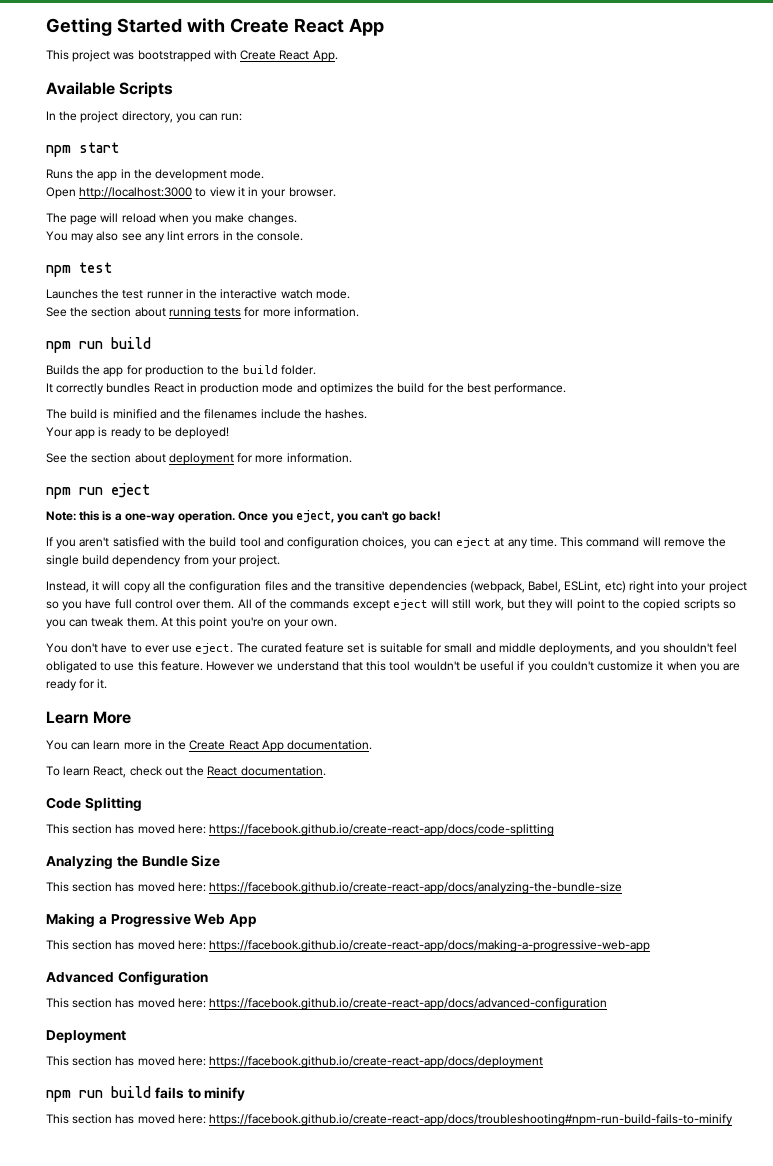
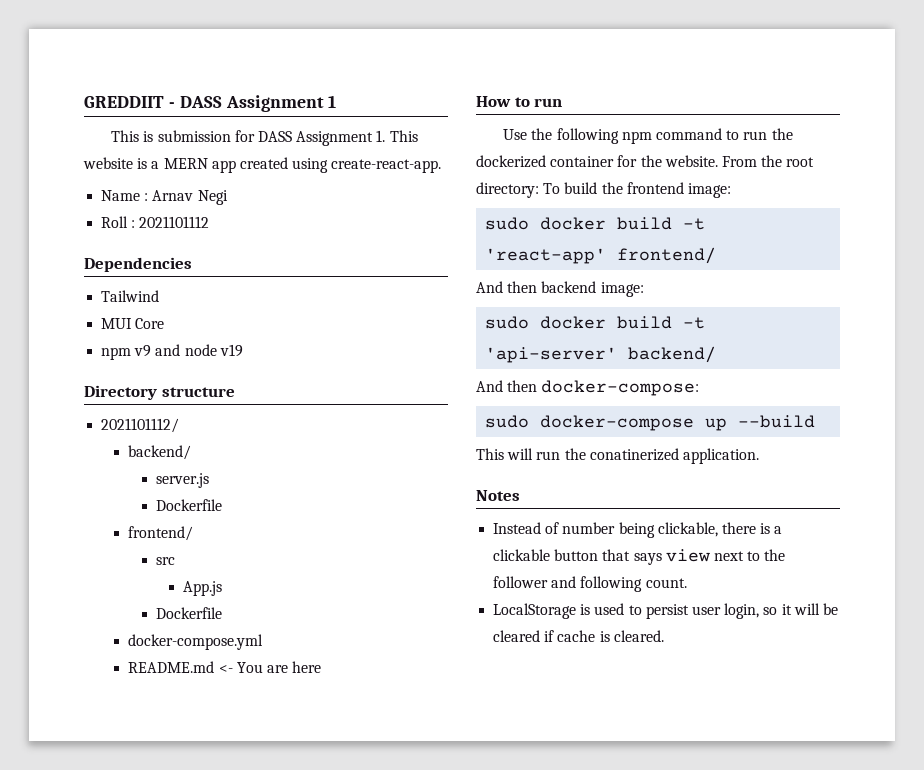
[46,18,384,36] [46,50,338,62] [46,82,174,98] [46,111,243,123] [46,142,119,157] [46,169,265,181] [46,187,336,199] [46,213,297,225] [46,231,304,243] [46,262,112,277] [46,289,350,299] [46,307,359,319] [46,337,151,353] [46,365,316,377] [46,383,567,395] [46,409,368,419] [46,427,230,439] [46,453,352,465] [46,483,150,499] [46,510,441,523] [46,537,727,549] [46,555,281,567] [46,581,747,593] [46,599,736,611] [46,617,338,629] [46,643,738,655] [46,661,741,673] [46,679,108,691] [46,711,132,724] [46,740,373,752] [46,766,326,778] [46,797,142,811] [46,824,555,836] [46,855,221,869] [46,882,623,894] [46,913,258,927] [46,940,651,952] [46,971,208,985] [46,998,608,1010] [46,1030,126,1043] [46,1056,544,1068] [46,1086,246,1102] [46,1114,734,1126] Getting Started with Create React App // This project was bootstrapped with Create React App. // Available Scripts // In the project directory, you can run: // npm start // Runs the app in the development mode. // Open http://localhost:3000 to view it in your browser. // The page will reload when you make changes. // You may also see any lint errors in the console. // npm test // Launches the test runner in the interactive watch mode. // See the section about running tests for more information. // npm run build // Builds the app for production to the build folder. // It correctly bundles React in production mode and optimizes the build for the best performance. // The build is minified and the filenames include the hashes. // Your app is ready to be deployed! // See the section about deployment for more information. // npm run eject // Note: this is a one-way operation. Once you eject, you can't go back! // If you aren't satisfied with the build tool and configuration choices, you can eject at any time. This command will remove the single build dependency from your project. // Instead, it will copy all the configuration files and the transitive dependencies (webpack, Babel, ESLint, etc) right into your project so you have full control over them. All of the commands except eject will still work, but they will point to the copied scripts so you can tweak them. At this point you're on your own. // You don't have to ever use eject. The curated feature set is suitable for small and middle deployments, and you shouldn't feel obligated to use this feature. However we understand that this tool wouldn't be useful if you couldn't customize it when you are ready for it. // Learn More // You can learn more in the Create React App documentation. // To learn React, check out the React documentation. // Code Splitting // This section has moved here: https://facebook.github.io/create-react-app/docs/code-splitting // Analyzing the Bundle Size // This section has moved here: https://facebook.github.io/create-react-app/docs/analyzing-the-bundle-size // Making a Progressive Web App // This section has moved here: https://facebook.github.io/create-react-app/docs/making-a-progressive-web-app // Advanced Configuration // This section has moved here: https://facebook.github.io/create-react-app/docs/advanced-configuration // Deployment // This section has moved here: https://facebook.github.io/create-react-app/docs/deployment // npm run build fails to minify // This section has moved here: https://facebook.github.io/create-react-app/docs/troubleshooting#npm-run-build-fails-to-minify -> [84,95,337,112] [111,130,418,146] [83,157,442,173] [101,190,228,205] [101,216,210,228] [84,257,192,272] [101,290,160,302] [101,318,165,329] [101,344,243,360] [84,385,235,400] [101,418,180,433] [128,445,192,460] [155,473,209,488] [155,499,222,511] [128,526,194,541] [155,557,175,565] [183,581,223,596] [155,607,222,619] [128,634,264,650] [128,661,322,673] [476,96,563,107] [503,128,793,144] [476,155,815,168] [476,182,731,198] [485,217,706,230] [485,247,717,264] [476,281,644,297] [485,316,706,329] [485,346,717,363] [476,380,700,396] [485,415,816,431] [476,448,759,464] [476,490,520,501] [493,522,783,538] [493,549,786,565] [493,576,687,592] [493,603,838,619] [493,630,664,642] GREDDIIT - DASS Assignment 1 // This is submission for DASS Assignment 1. This website is a MERN app created using create-react-app. // Name : Arnav Negi // Roll : 2021101112 // Dependencies // Tailwind // MUI Core // npm v9 and node v19 // Directory structure // 2021101112/ // backend/ // server.js // Dockerfile // frontend/ // src // App.js // Dockerfile // docker-compose.yml // README.md <- You are here // How to run // Use the following npm command to run the dockerized container for the website. From the root directory: To build the frontend image: // sudo docker build -t 'react-app' frontend/ // And then backend image: // sudo docker build -t 'api-server' backend/ // And then docker-compose: // sudo docker-compose up --build // This will run the conatinerized application. // Notes // Instead of number being clickable, there is a clickable button that says view next to the follower and following count. // LocalStorage is used to persist user login, so it will be cleared if cache is cleared.

